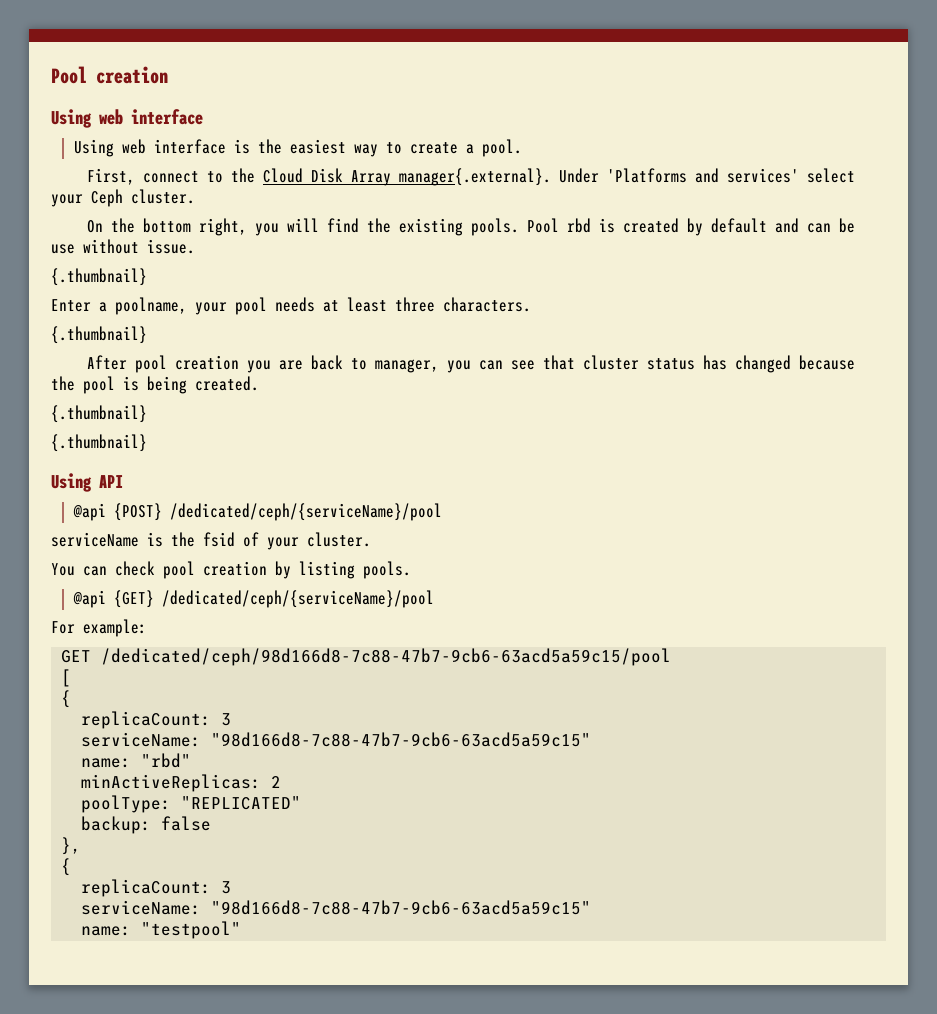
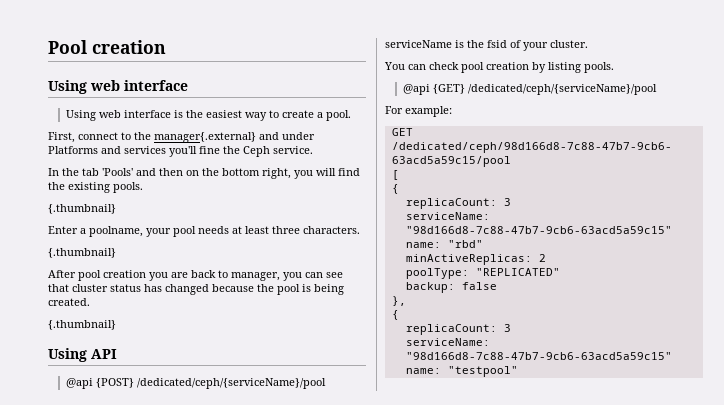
[263,168,856,186] [51,189,195,207] [87,220,104,233] Cloud Disk Array manager{.external}. Under 'Platforms and services' select your Ceph cluster. // On -> [154,132,315,143] [48,146,313,157] [48,168,199,176] manager{.external} and under Platforms and services you'll fine the Ceph service. // In the tab 'Pools' and then on
[527,218,856,236] [51,239,195,254] Pool rbd is created by default and can be use without issue. -> (143, 187) none
[51,434,147,452] // {.thumbnail} -> (116, 325) none

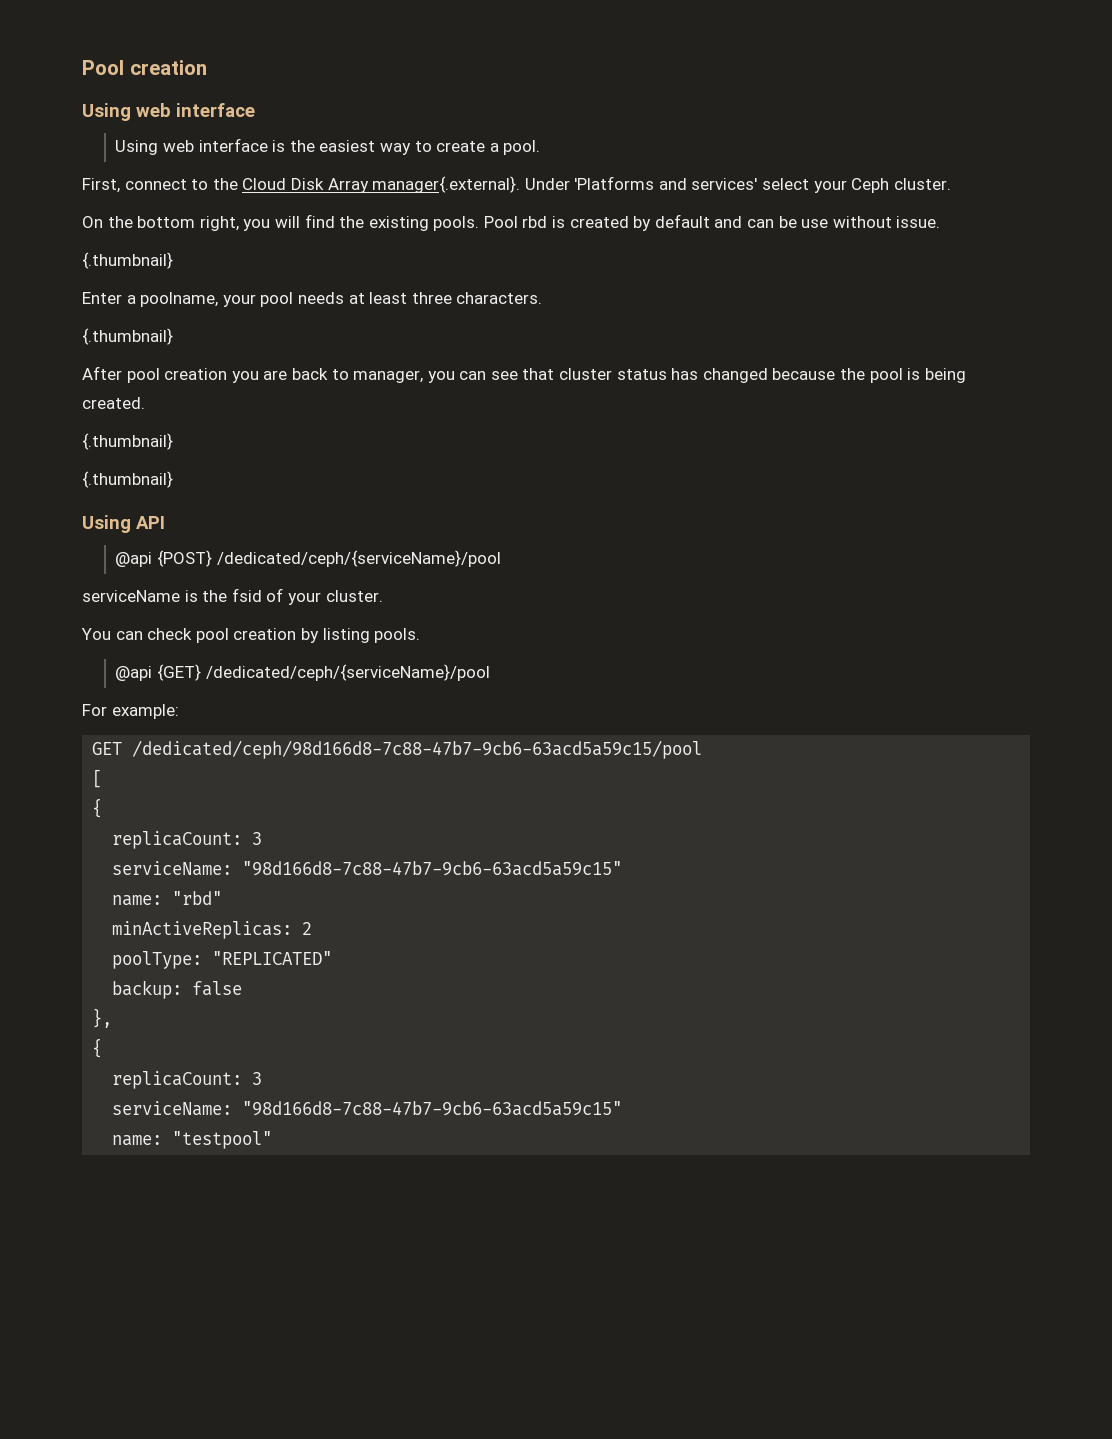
[154,132,315,143] [48,146,313,157] [48,168,199,176] manager{.external} and under Platforms and services you'll fine the Ceph service. // In the tab 'Pools' and then on -> [242,176,951,193] [82,216,103,228] Cloud Disk Array manager{.external}. Under 'Platforms and services' select your Ceph cluster. // On
(143, 187) none -> [483,214,941,231] Pool rbd is created by default and can be use without issue.
(116, 325) none -> [82,471,173,488] // {.thumbnail}

